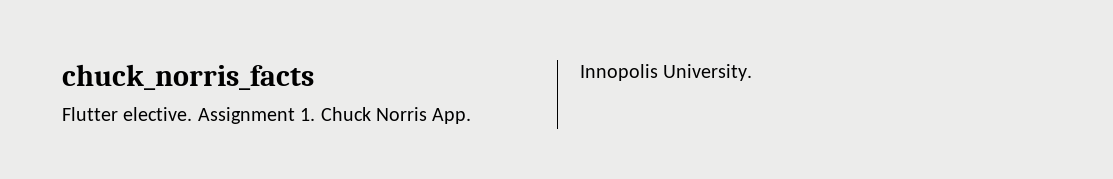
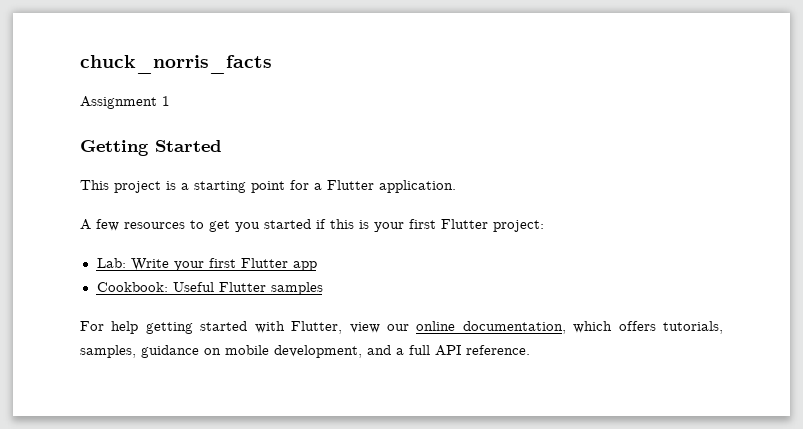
[62,107,472,124] [580,64,753,81] Flutter elective. Assignment 1. Chuck Norris App. Innopolis University. -> [80,96,170,109] [80,140,221,156] [80,180,456,193] [80,219,544,232] [96,258,317,271] [96,282,323,295] [80,321,723,334] [80,345,530,358] Assignment 1 // Getting Started // This project is a starting point for a Flutter application. // A few resources to get you started if this is your first Flutter project: // Lab: Write your first Flutter app // Cookbook: Useful Flutter samples // For help getting started with Flutter, view our online documentation, which offers tutorials, samples, guidance on mobile development, and a full API reference.

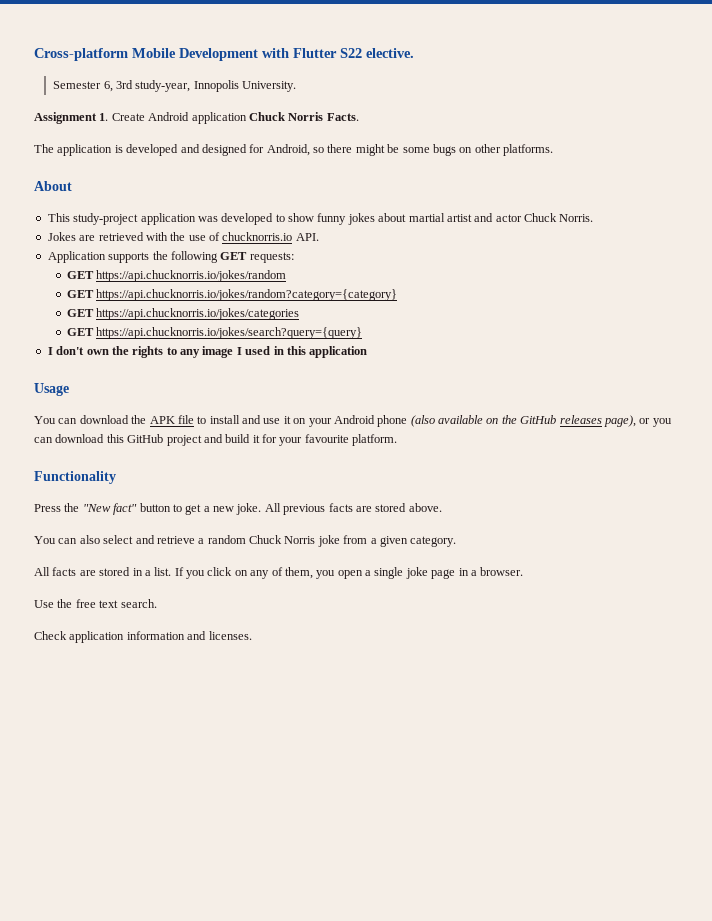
[80,55,272,74] [80,96,170,109] [80,140,221,156] [80,180,456,193] [80,219,544,232] [96,258,317,271] [96,282,323,295] [80,321,723,334] [80,345,530,358] chuck_norris_facts // Assignment 1 // Getting Started // This project is a starting point for a Flutter application. // A few resources to get you started if this is your first Flutter project: // Lab: Write your first Flutter app // Cookbook: Useful Flutter samples // For help getting started with Flutter, view our online documentation, which offers tutorials, samples, guidance on mobile development, and a full API reference. -> [34,48,414,61] [53,80,297,92] [34,112,359,124] [34,144,553,156] [34,181,72,191] [47,213,594,225] [47,232,319,241] [47,251,294,263] [66,270,287,282] [66,289,398,301] [66,308,300,320] [66,327,363,339] [47,346,368,358] [34,383,69,396] [34,415,672,427] [34,434,398,446] [34,471,116,484] [34,503,442,515] [34,535,457,547] [34,567,524,579] [34,599,157,608] [34,631,252,643] Cross-platform Mobile Development with Flutter S22 elective. // Semester 6, 3rd study-year, Innopolis University. // Assignment 1. Create Android application Chuck Norris Facts. // The application is developed and designed for Android, so there might be some bugs on other platforms. // About // This study-project application was developed to show funny jokes about martial artist and actor Chuck Norris. // Jokes are retrieved with the use of chucknorris.io API. // Application supports the following GET requests: // GET https://api.chucknorris.io/jokes/random // GET https://api.chucknorris.io/jokes/random?category={category} // GET https://api.chucknorris.io/jokes/categories // GET https://api.chucknorris.io/jokes/search?query={query} // I don't own the rights to any image I used in this application // Usage // You can download the APK file to install and use it on your Android phone (also available on the GitHub releases page), or you can download this GitHub project and build it for your favourite platform. // Functionality // Press the "New fact" button to get a new joke. All previous facts are stored above. // You can also select and retrieve a random Chuck Norris joke from a given category. // All facts are stored in a list. If you click on any of them, you open a single joke page in a browser. // Use the free text search. // Check application information and licenses.

